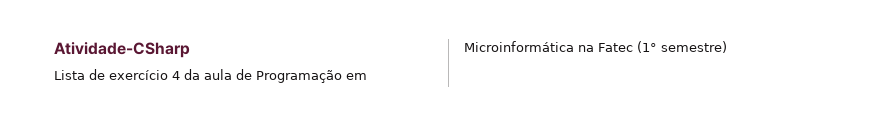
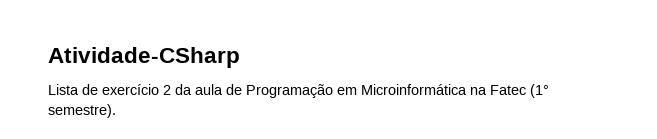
[172,71,180,80] 4 -> [163,85,171,95] 2
[660,41,727,53] semestre) -> [48,104,116,118] semestre).

